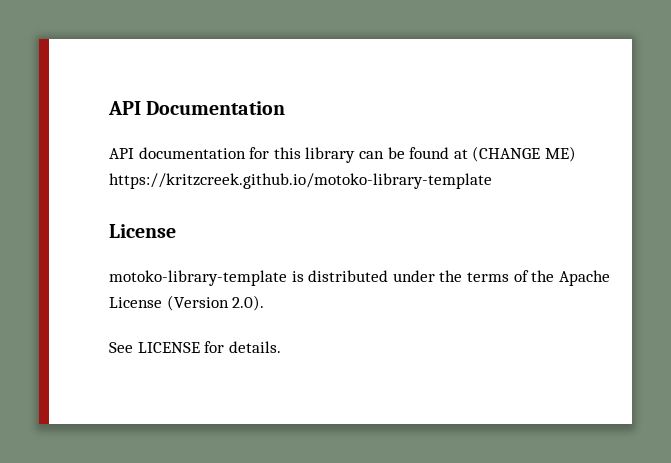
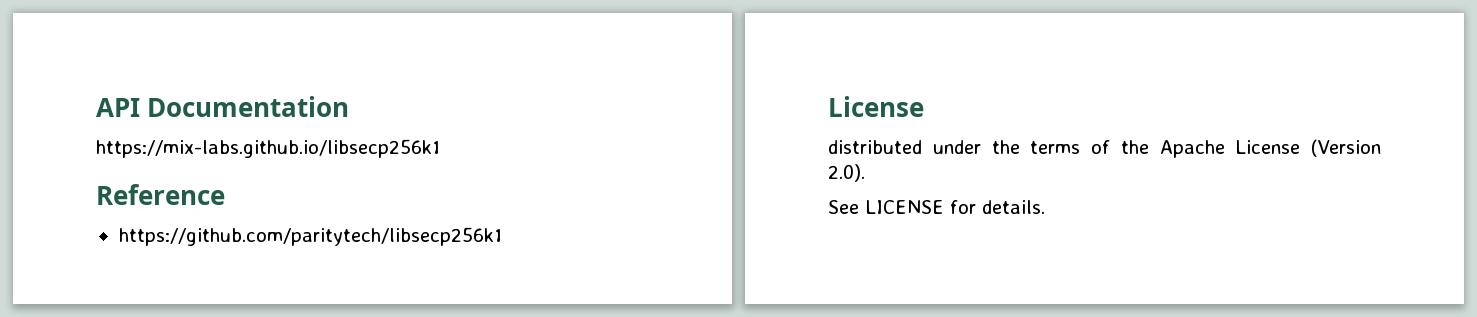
[109,146,576,163] [109,173,492,189] API documentation for this library can be found at (CHANGE ME) https://kritzcreek.github.io/motoko-library-template -> [96,139,440,158] [96,184,225,205] [118,227,502,246] https://mix-labs.github.io/libsecp256k1 // Reference // https://github.com/paritytech/libsecp256k1
[109,270,304,286] motoko-library-template is -> (924, 106) none

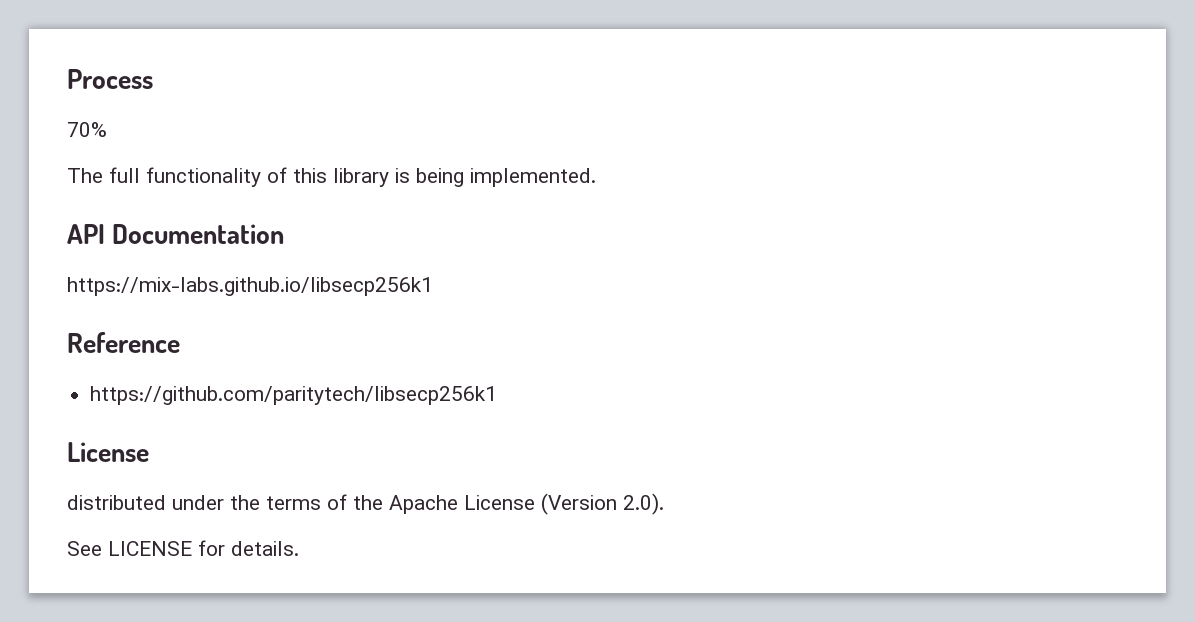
(96, 107) none -> [67,69,153,89] [67,122,107,137] [67,167,596,187] Process // 70% // The full functionality of this library is being implemented. //

